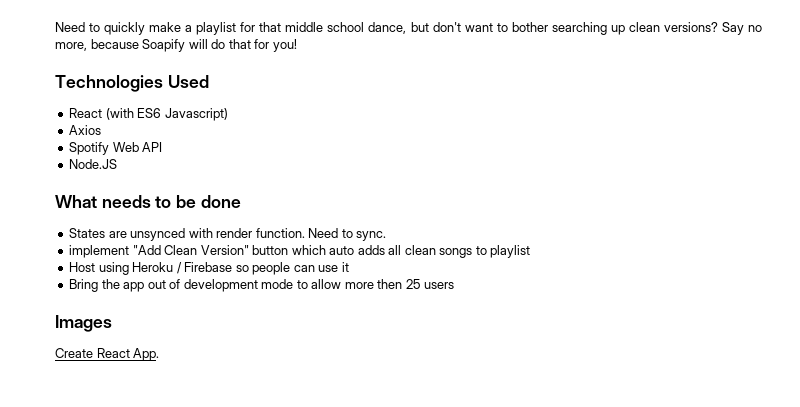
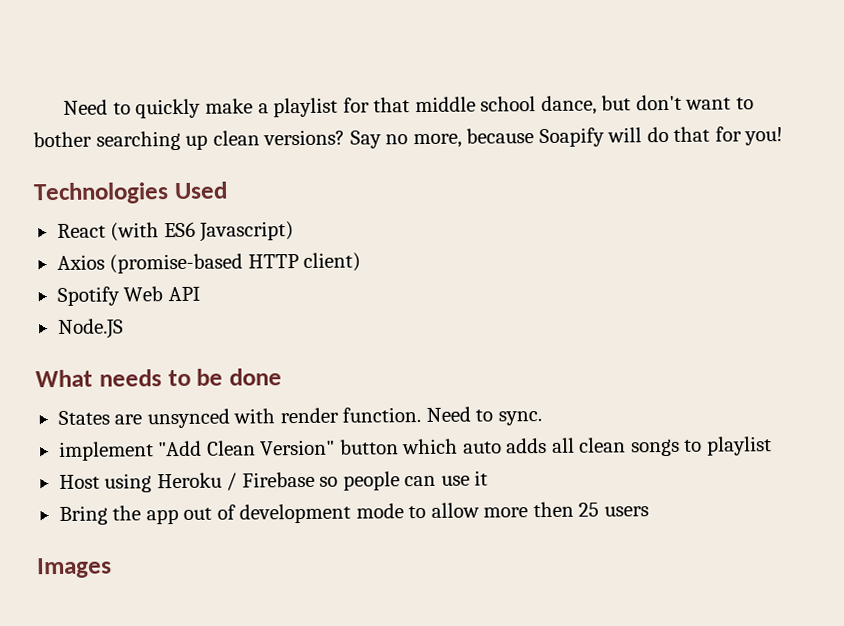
(102, 130) none -> [109,252,362,274] (promise-based HTTP client)
[55,348,160,361] // Create React App. -> (112, 568) none

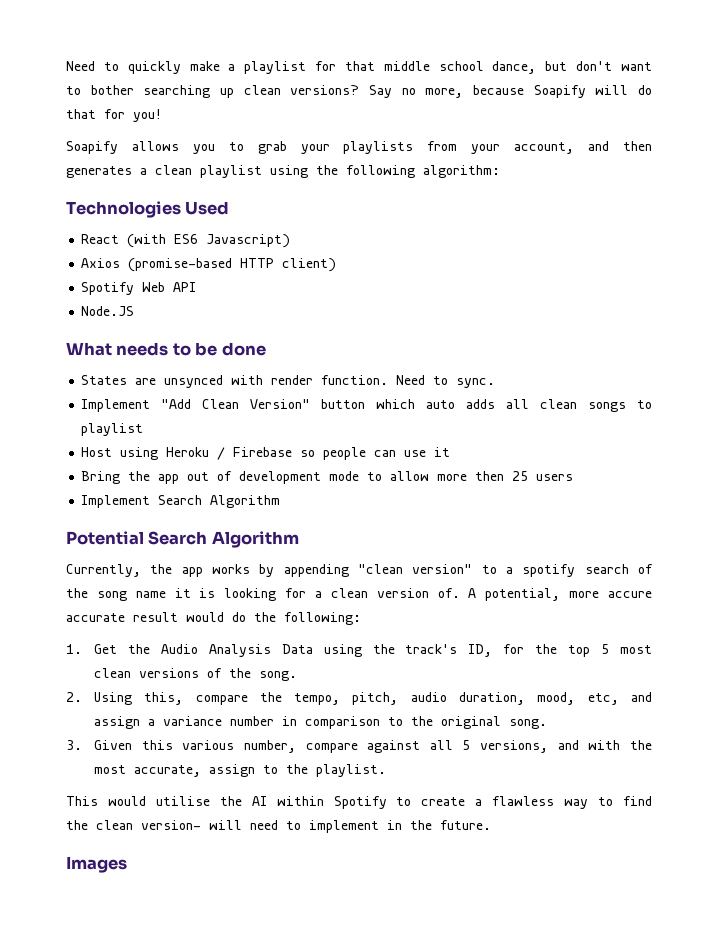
(784, 136) none -> [66,141,652,154] [66,165,500,178] // Soapify allows you to grab your playlists from your account, and then generates a clean playlist using the following algorithm:
[58,441,154,461] implement -> [81,399,151,412] Implement
(649, 511) none -> [81,495,281,508] [66,531,299,548] [66,564,653,577] [66,588,652,601] [66,612,361,625] [66,644,653,657] [93,668,297,681] [66,692,652,705] [93,716,547,729] [66,740,652,753] [93,764,386,777] [66,796,652,809] [66,820,491,833] // Implement Search Algorithm // Potential Search Algorithm // Currently, the app works by appending "clean version" to a spotify search of the song name it is looking for a clean version of. A potential, more accure accurate result would do the following: // 1. Get the Audio Analysis Data using the track's ID, for the top 5 most clean versions of the song. // 2. Using this, compare the tempo, pitch, audio duration, mood, etc, and assign a variance number in comparison to the original song. // 3. Given this various number, compare against all 5 versions, and with the most accurate, assign to the playlist. // This would utilise the AI within Spotify to create a flawless way to find the clean version- will need to implement in the future.

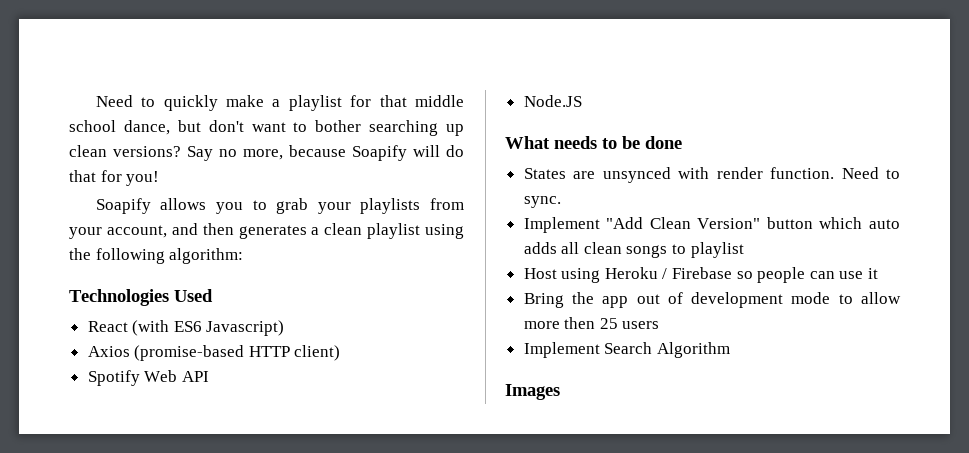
[66,531,299,548] [66,564,653,577] [66,588,652,601] [66,612,361,625] [66,644,653,657] [93,668,297,681] [66,692,652,705] [93,716,547,729] [66,740,652,753] [93,764,386,777] [66,796,652,809] [66,820,491,833] // Potential Search Algorithm // Currently, the app works by appending "clean version" to a spotify search of the song name it is looking for a clean version of. A potential, more accure accurate result would do the following: // 1. Get the Audio Analysis Data using the track's ID, for the top 5 most clean versions of the song. // 2. Using this, compare the tempo, pitch, audio duration, mood, etc, and assign a variance number in comparison to the original song. // 3. Given this various number, compare against all 5 versions, and with the most accurate, assign to the playlist. // This would utilise the AI within Spotify to create a flawless way to find the clean version- will need to implement in the future. -> (730, 350) none

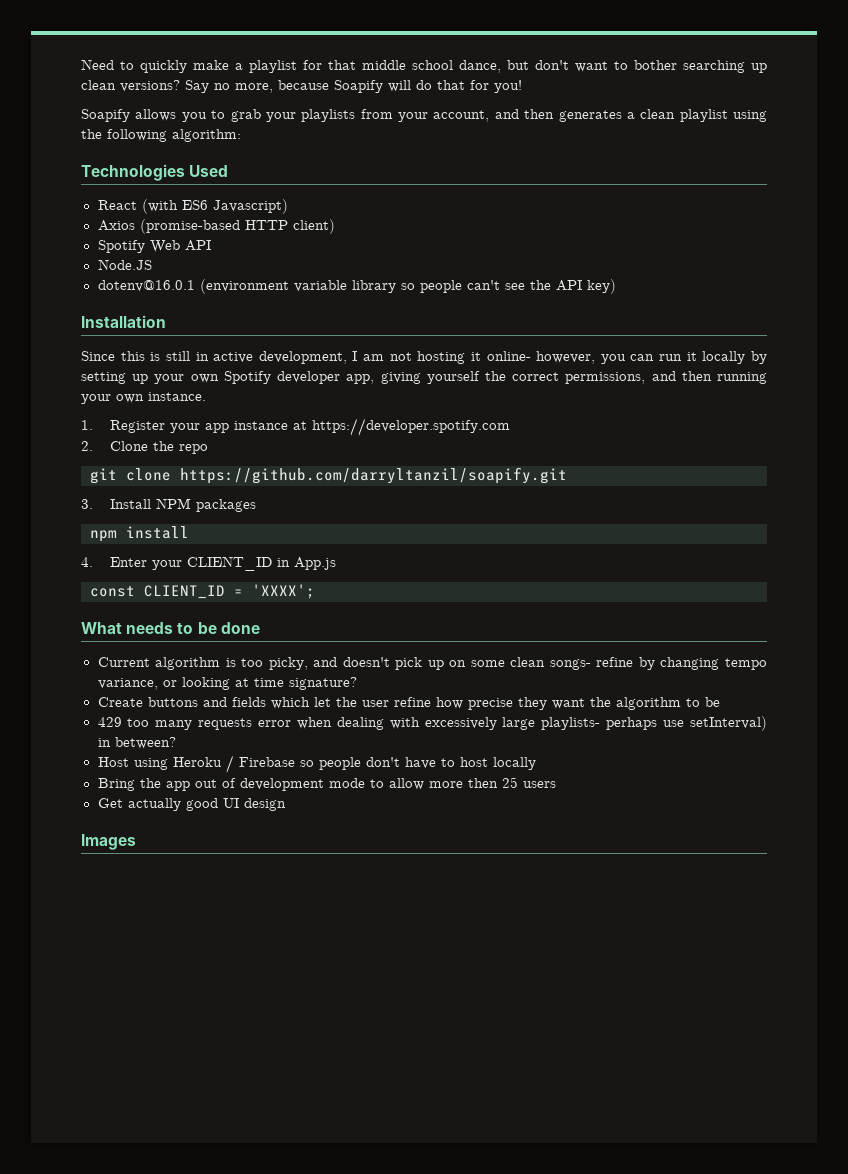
(582, 101) none -> [97,279,616,294] [81,315,166,328] [81,351,768,364] [81,371,767,384] [81,392,206,404] [81,418,510,436] [81,441,208,454] [90,467,567,484] [81,498,256,512] [90,526,189,542] [81,556,336,571] [90,584,315,599] // dotenv@16.0.1 (environment variable library so people can't see the API key) // Installation // Since this is still in active development, I am not hosting it online- however, you can run it locally by setting up your own Spotify developer app, giving yourself the correct permissions, and then running your own instance. // 1. Register your app instance at https://developer.spotify.com // 2. Clone the repo // git clone https://github.com/darryltanzil/soapify.git // 3. Install NPM packages // npm install // 4. Enter your CLIENT_ID in App.js // const CLIENT_ID = 'XXXX';
[523,167,900,183] [523,196,561,208] [523,217,900,233] [523,242,744,258] States are unsynced with render function. Need to sync. // Implement "Add Clean Version" button which auto adds all clean songs to playlist -> [97,657,767,670] [97,677,357,690] [97,697,720,710] [97,716,767,731] [97,737,176,749] Current algorithm is too picky, and doesn't pick up on some clean songs- refine by changing tempo variance, or looking at time signature? // Create buttons and fields which let the user refine how precise they want the algorithm to be // 429 too many requests error when dealing with excessively large playlists- perhaps use setInterval) in between?
[809,268,879,279] can use it -> [365,757,536,770] don't have to host locally
[523,342,730,358] Implement Search Algorithm -> [97,798,286,811] Get actually good UI design

